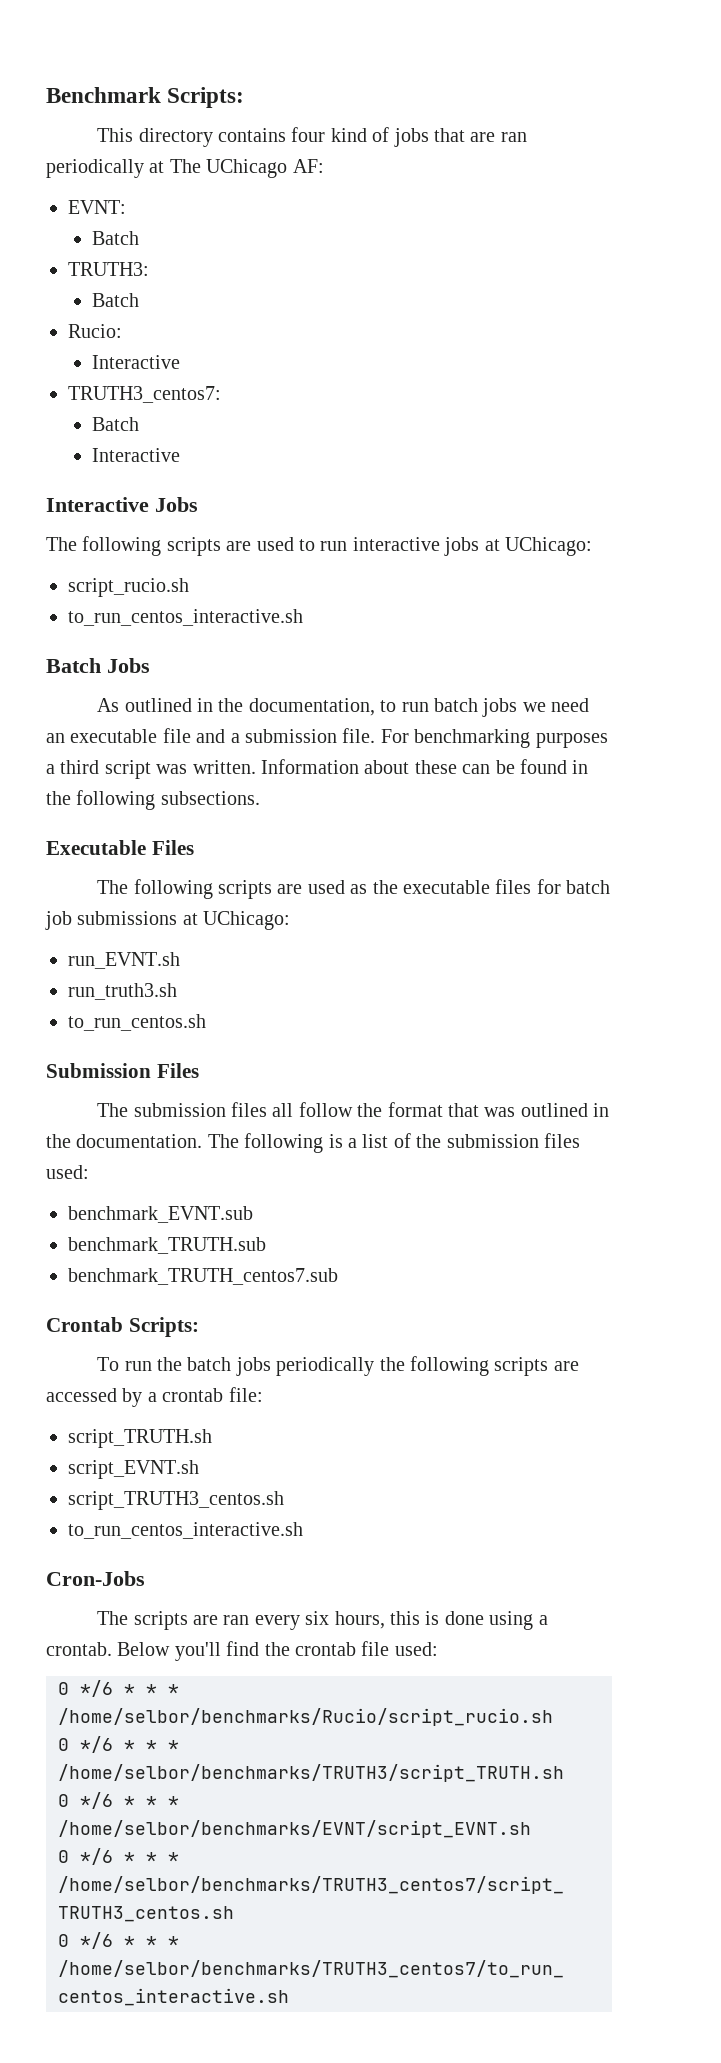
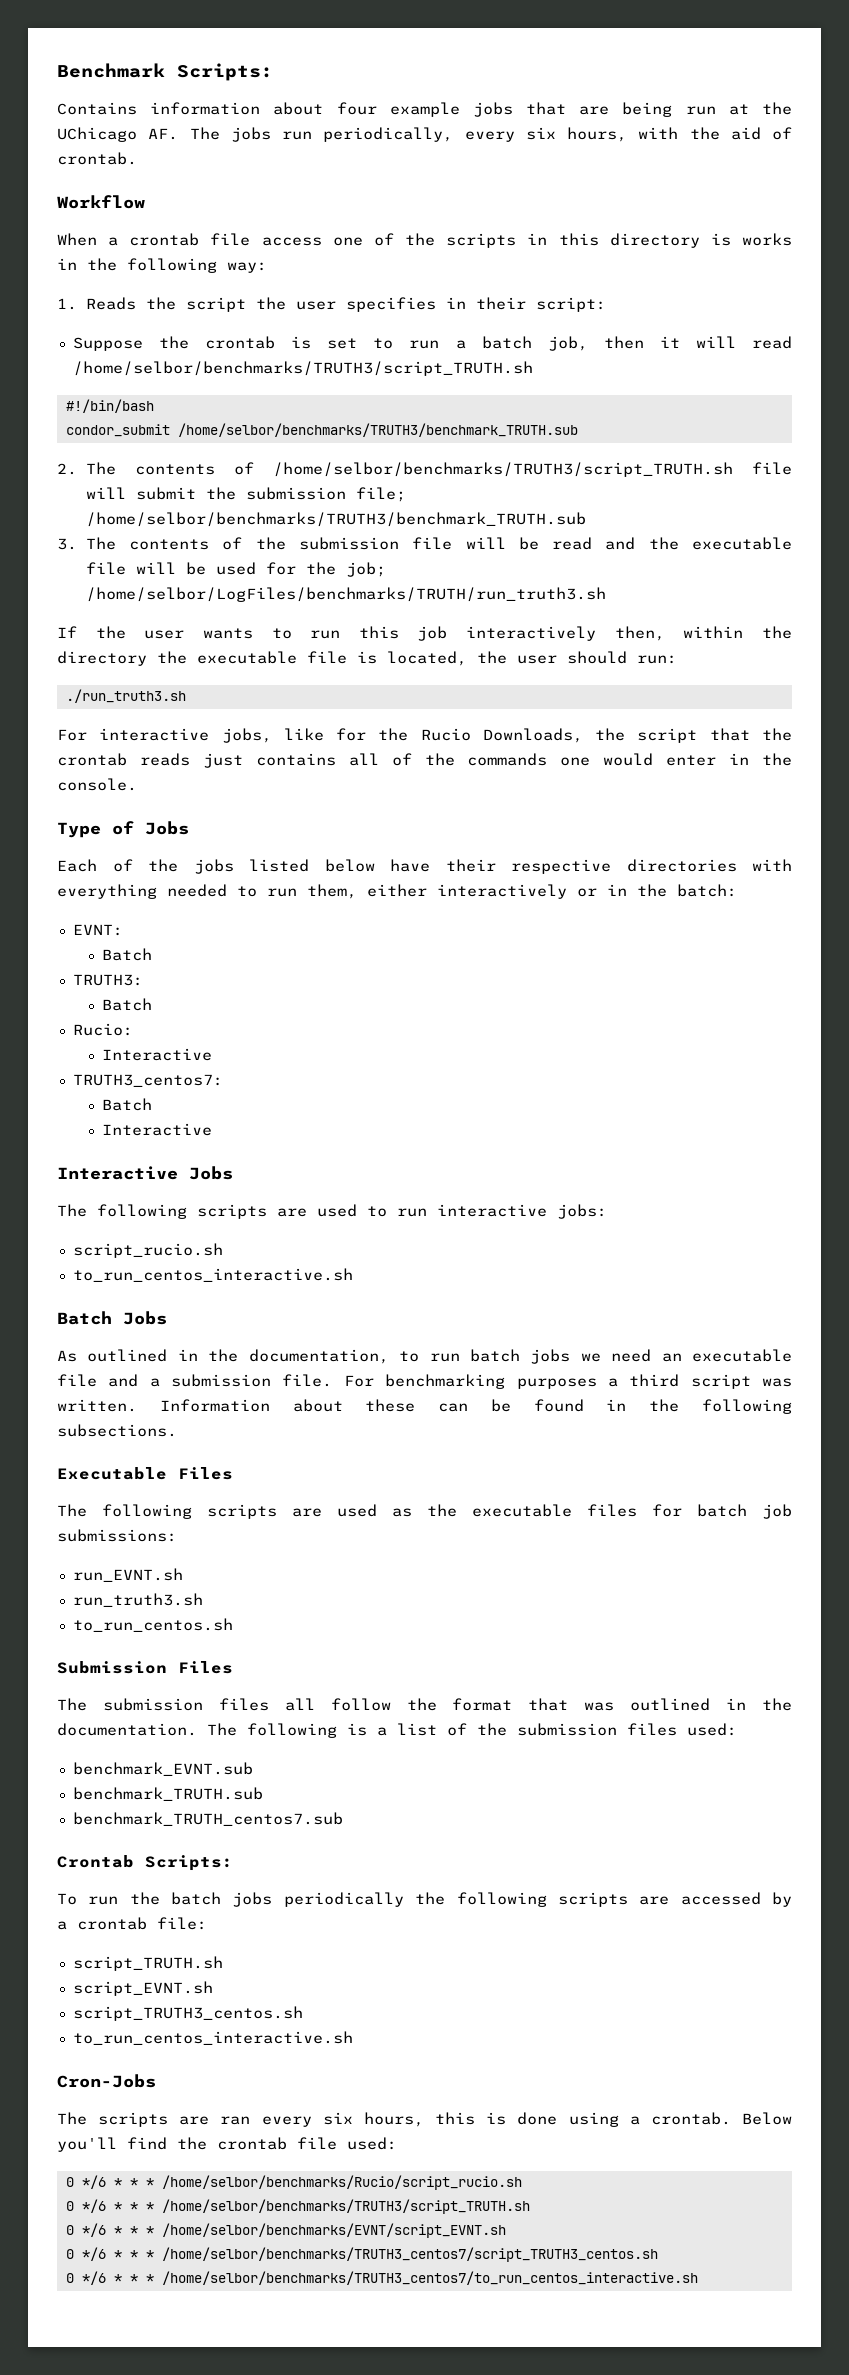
[97,127,527,147] [46,159,324,178] This directory contains four kind of jobs that are ran periodically at The UChicago AF: -> [57,102,792,117] [57,127,792,142] [57,152,137,165] [57,195,145,209] [57,233,792,248] [57,258,267,273] [57,297,606,312] [72,336,792,351] [72,361,533,376] [65,399,154,413] [65,423,578,437] [57,462,792,477] [85,487,406,502] [85,512,586,527] [57,537,793,550] [85,562,386,577] [85,587,606,602] [57,626,792,641] [57,651,677,666] [65,689,186,703] [57,728,792,743] [57,753,792,768] [57,778,137,791] [57,821,189,838] [57,859,792,874] [57,884,737,899] Contains information about four example jobs that are being run at the UChicago AF. The jobs run periodically, every six hours, with the aid of crontab. // Workflow // When a crontab file access one of the scripts in this directory is works in the following way: // 1. Reads the script the user specifies in their script: // Suppose the crontab is set to run a batch job, then it will read /home/selbor/benchmarks/TRUTH3/script_TRUTH.sh // #!/bin/bash // condor_submit /home/selbor/benchmarks/TRUTH3/benchmark_TRUTH.sub // 2. The contents of /home/selbor/benchmarks/TRUTH3/script_TRUTH.sh file will submit the submission file; /home/selbor/benchmarks/TRUTH3/benchmark_TRUTH.sub // 3. The contents of the submission file will be read and the executable file will be used for the job; /home/selbor/LogFiles/benchmarks/TRUTH/run_truth3.sh // If the user wants to run this job interactively then, within the directory the executable file is located, the user should run: // ./run_truth3.sh // For interactive jobs, like for the Rucio Downloads, the script that the crontab reads just contains all of the commands one would enter in the console. // Type of Jobs // Each of the jobs listed below have their respective directories with everything needed to run them, either interactively or in the batch:
[444,537,592,556] jobs at UChicago: -> [557,1204,607,1219] jobs:
[77,911,291,930] submissions at UChicago: -> [57,1529,177,1542] submissions:

